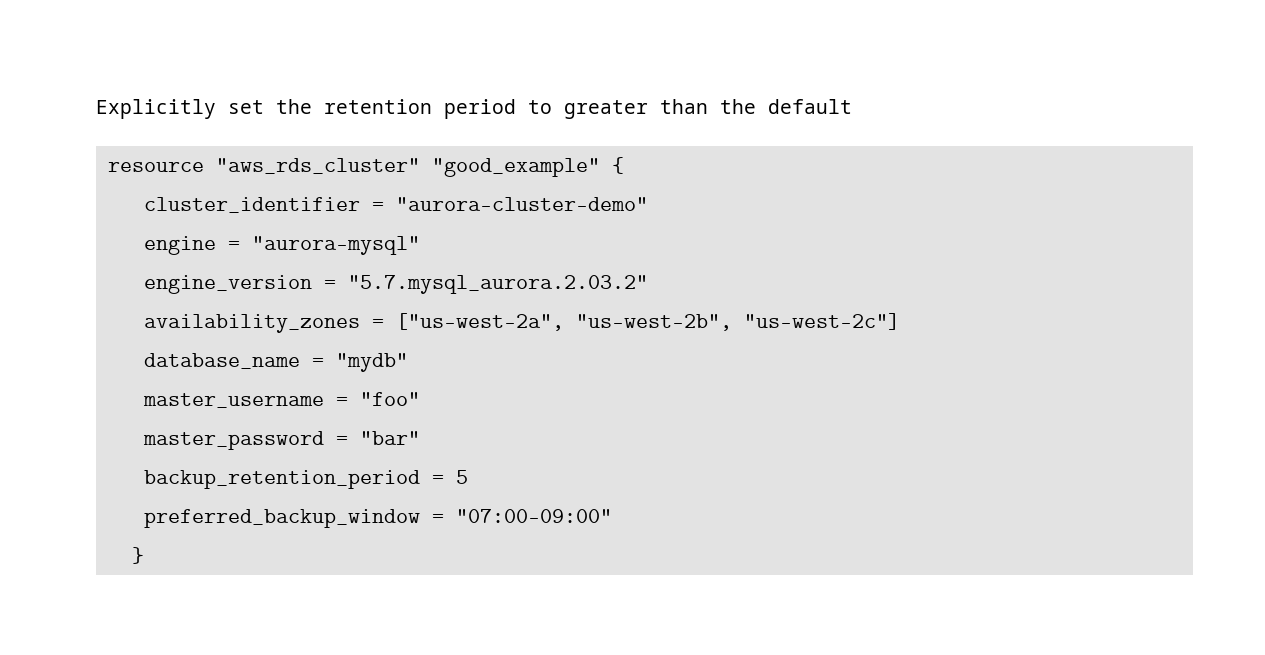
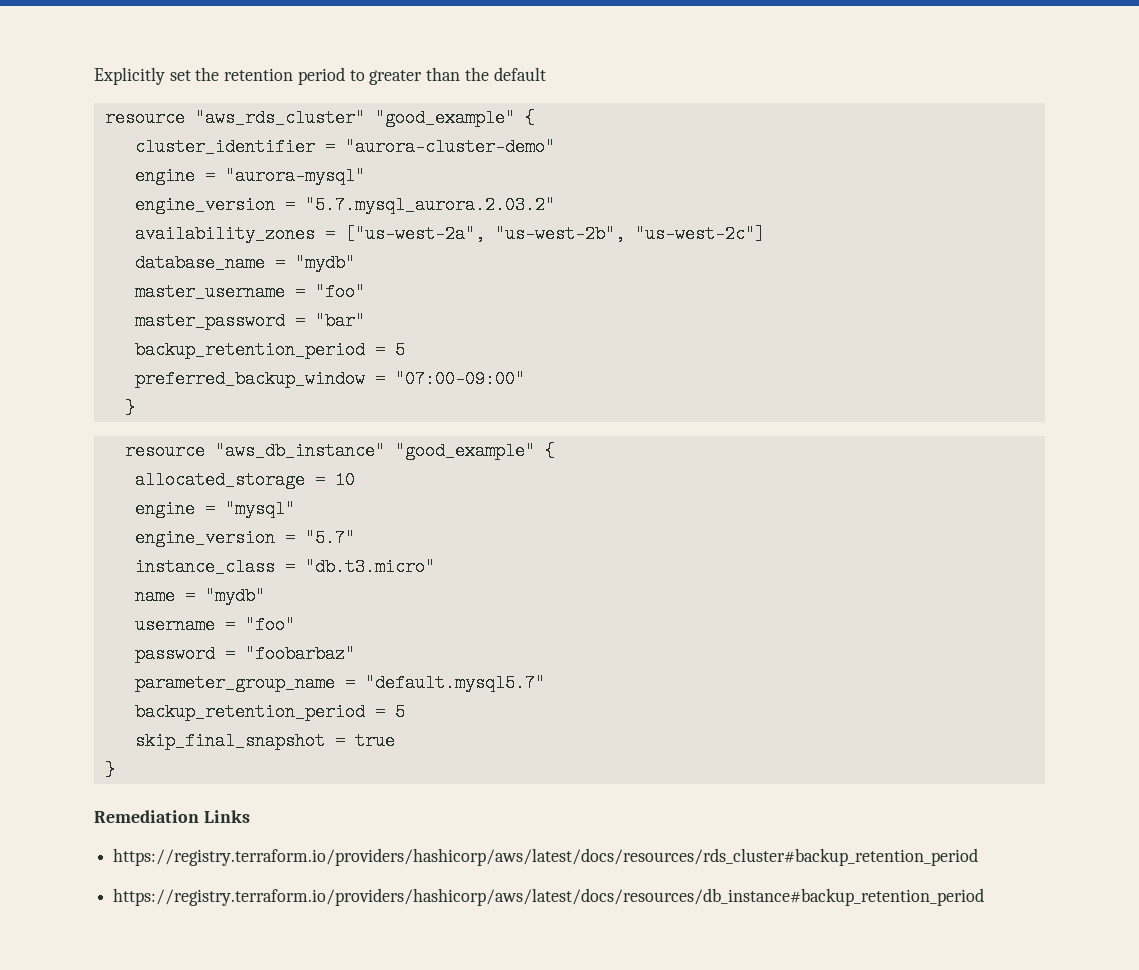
(144, 555) none -> [124,442,555,460] [134,471,355,489] [134,500,295,518] [134,529,355,547] [134,558,435,576] [134,587,265,605] [134,616,295,634] [134,645,355,663] [134,674,545,692] [134,703,405,721] [134,732,395,750] [104,761,115,779] [94,810,250,823] [113,848,979,866] [113,888,985,906] // resource "aws_db_instance" "good_example" { // allocated_storage = 10 // engine = "mysql" // engine_version = "5.7" // instance_class = "db.t3.micro" // name = "mydb" // username = "foo" // password = "foobarbaz" // parameter_group_name = "default.mysql5.7" // backup_retention_period = 5 // skip_final_snapshot = true // } // Remediation Links // https://registry.terraform.io/providers/hashicorp/aws/latest/docs/resources/rds_cluster#backup_retention_period // https://registry.terraform.io/providers/hashicorp/aws/latest/docs/resources/db_instance#backup_retention_period

